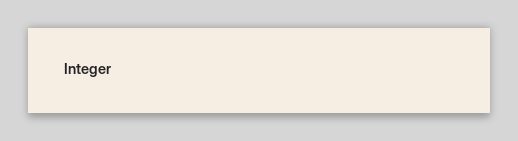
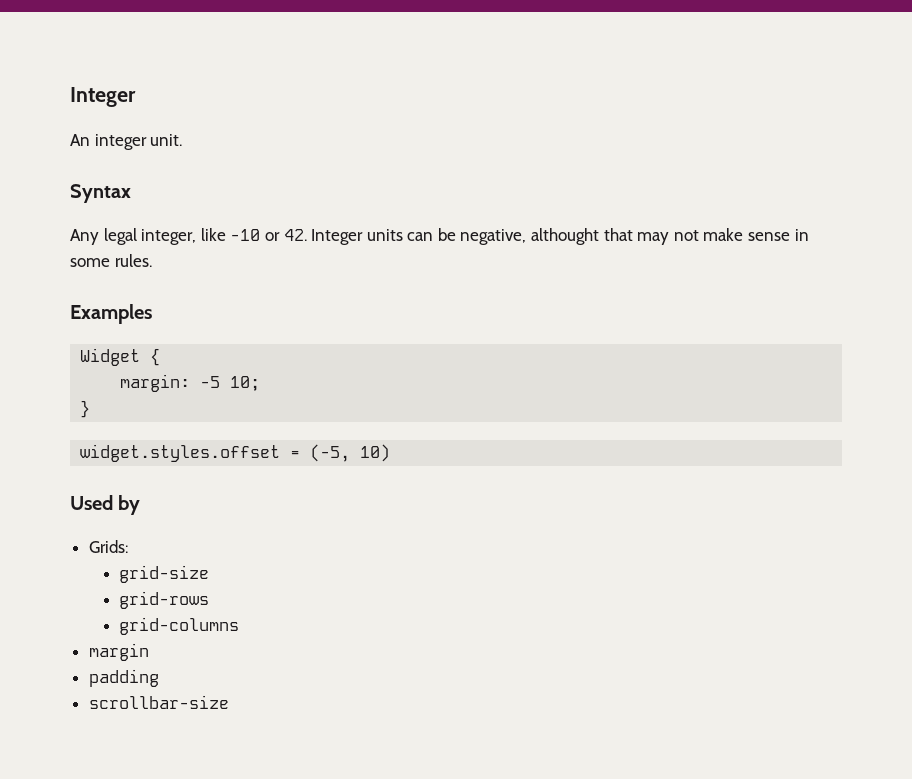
[64,63,111,77] Integer -> [70,87,136,107] [70,134,183,150] [70,184,131,203] [70,228,809,245] [70,254,152,267] [70,304,152,324] [80,348,161,366] [120,374,261,392] [80,400,91,418] [80,444,391,462] [70,495,141,515] [88,540,128,553] [119,565,210,583] [119,591,210,609] [119,617,240,635] [88,643,149,661] [88,669,159,687] [88,695,229,709] Integer // An integer unit. // Syntax // Any legal integer, like -10 or 42. Integer units can be negative, althought that may not make sense in some rules. // Examples // Widget { // margin: -5 10; // } // widget.styles.offset = (-5, 10) // Used by // Grids: // grid-size // grid-rows // grid-columns // margin // padding // scrollbar-size

